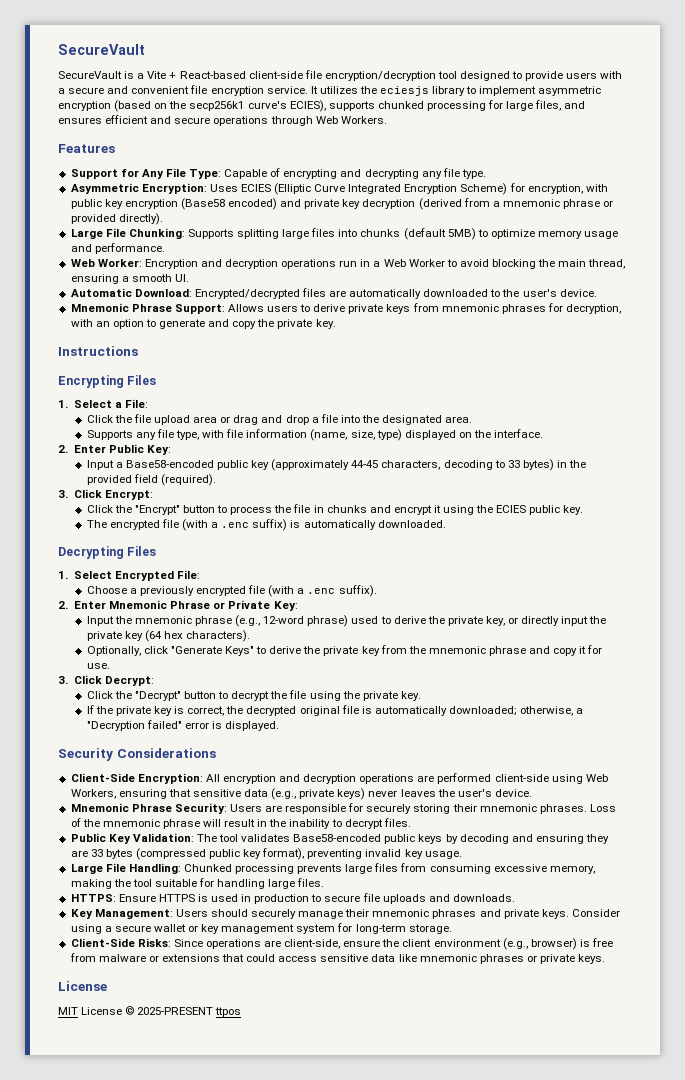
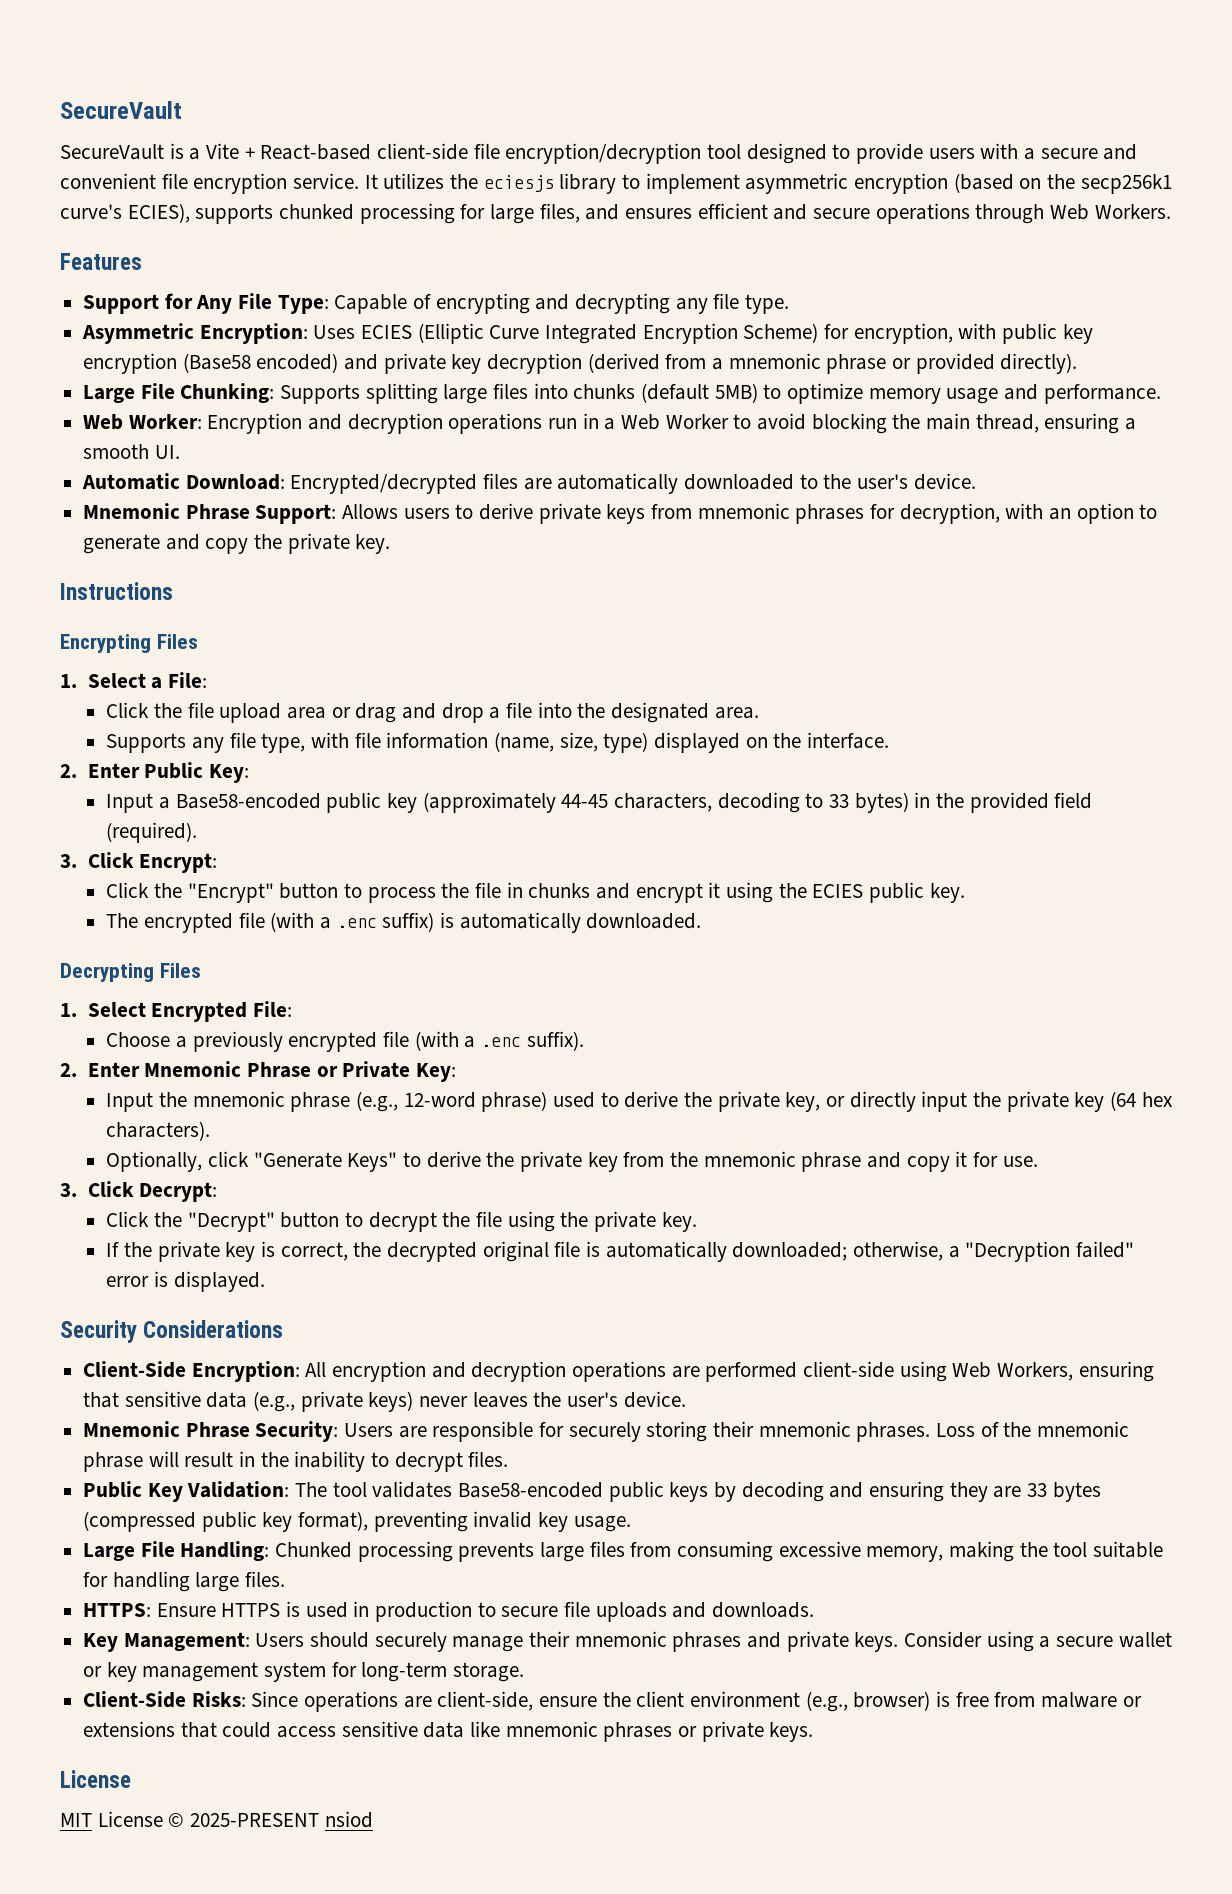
[215,1007,242,1017] ttpos -> [324,1811,373,1828] nsiod

